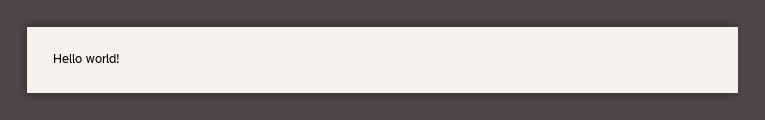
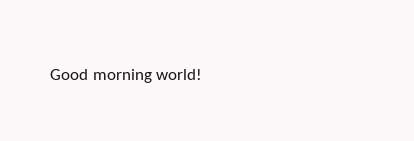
[53,54,82,63] Hello -> [50,69,152,83] Good morning

